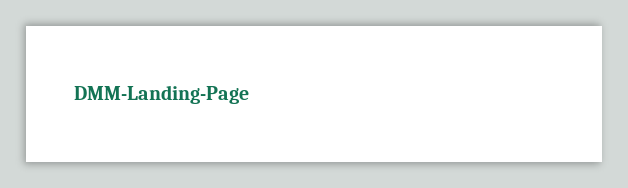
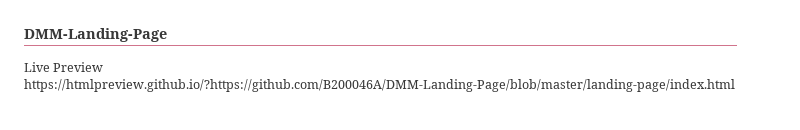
(249, 94) none -> [24,62,104,72] [24,79,735,92] // Live Preview https://htmlpreview.github.io/?https://github.com/B200046A/DMM-Landing-Page/blob/master/landing-page/index.html

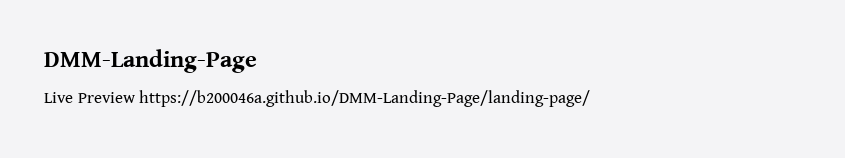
[24,79,735,92] https://htmlpreview.github.io/?https://github.com/B200046A/DMM-Landing-Page/blob/master/landing-page/index.html -> [139,90,591,107] https://b200046a.github.io/DMM-Landing-Page/landing-page/

